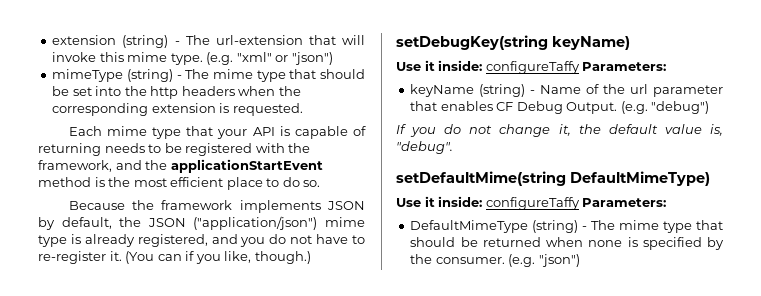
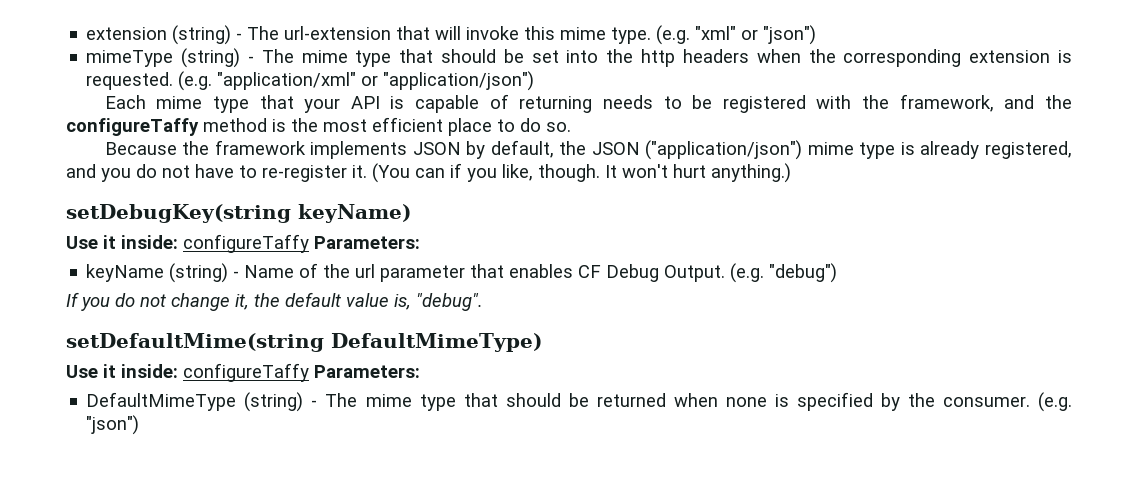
(303, 109) none -> [178,71,535,91] (e.g. "application/xml" or "application/json")
[170,159,323,173] applicationStartEvent -> [66,118,199,136] configureTaffy
[254,251,311,264] though.) -> [538,163,791,183] though. It won't hurt anything.)

